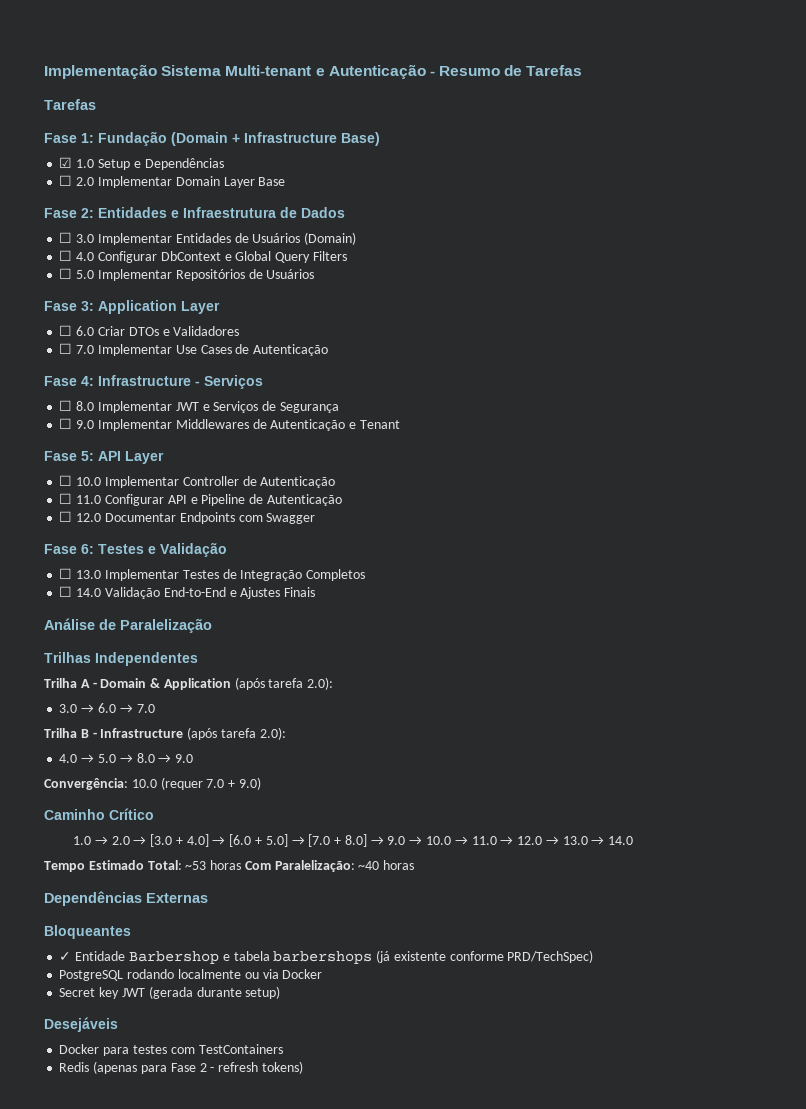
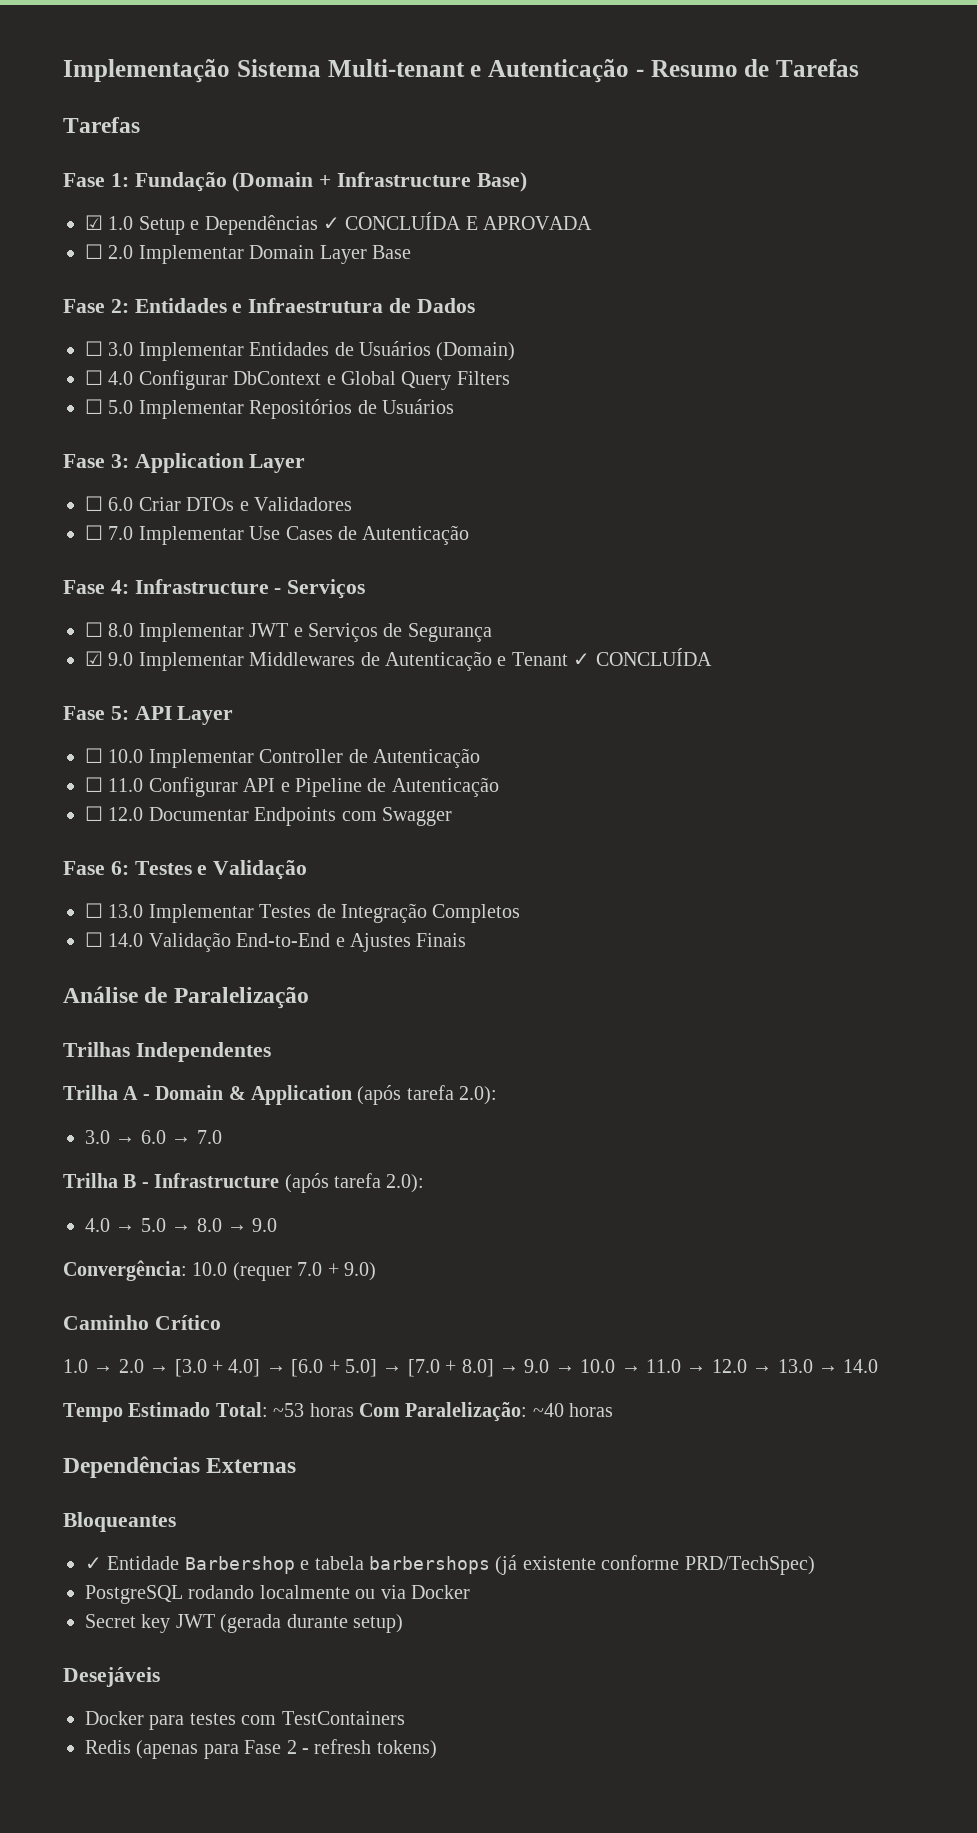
(224, 164) none -> [323,212,593,230] ✓ CONCLUÍDA E APROVADA
[59,418,73,429] ☐ -> [85,651,103,666] ☑
(400, 424) none -> [573,648,712,666] ✓ CONCLUÍDA

